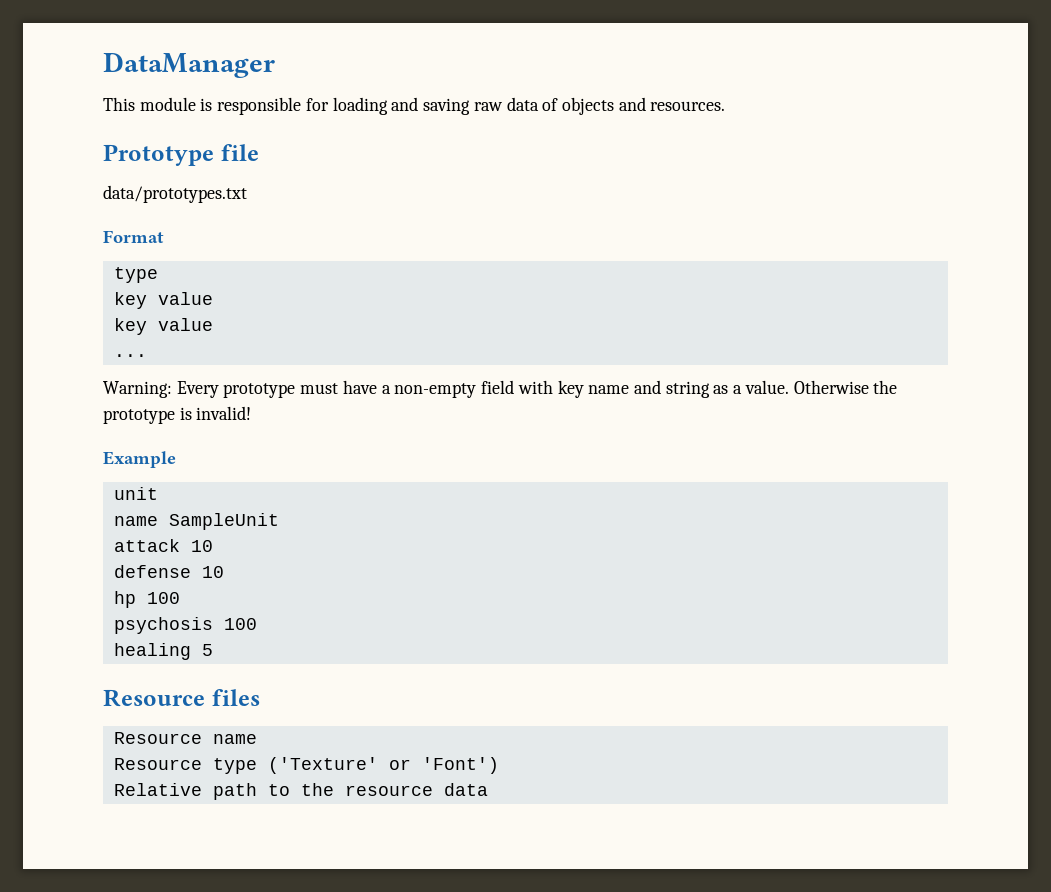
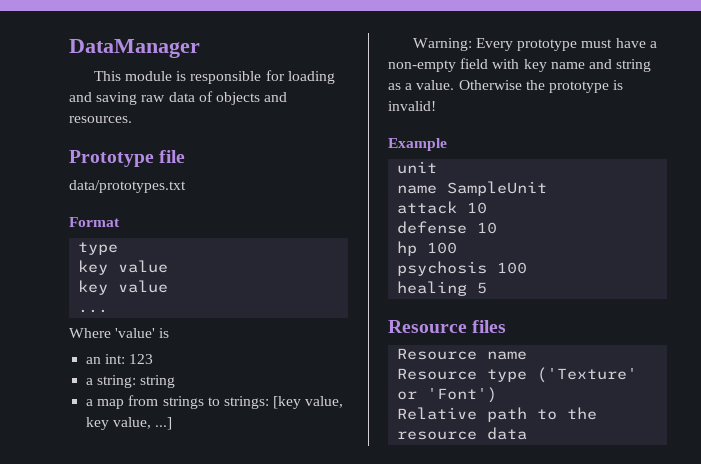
(147, 355) none -> [69,328,170,338] [86,354,154,364] [86,375,176,388] [86,395,344,409] [86,417,173,430] // Where 'value' is // an int: 123 // a string: string // a map from strings to strings: [key value, key value, ...]

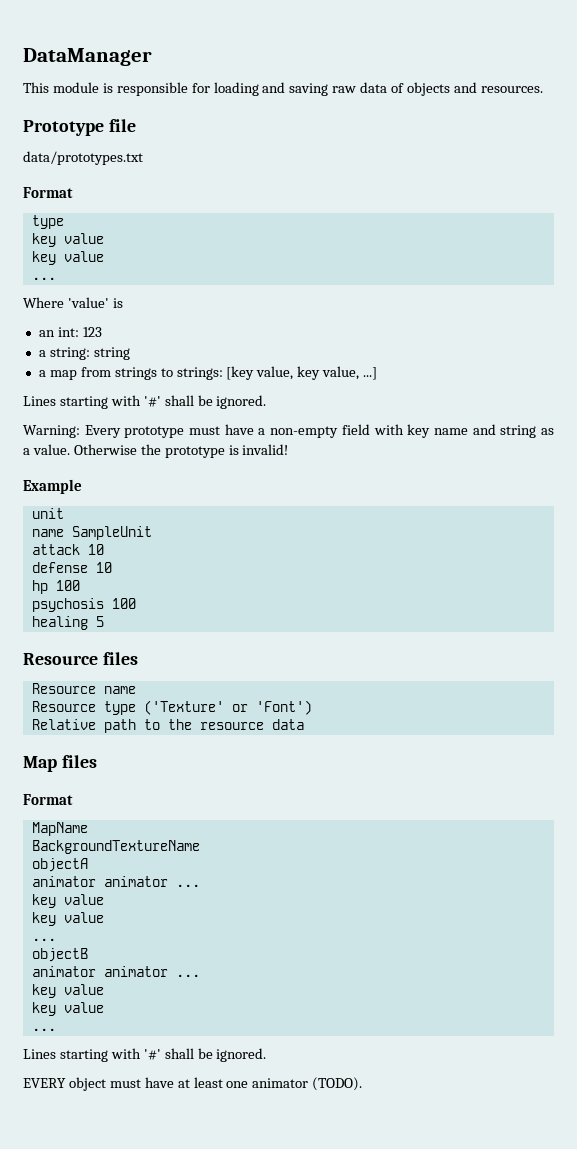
(173, 423) none -> [23,395,267,409] // Lines starting with '#' shall be ignored.
(528, 433) none -> [23,755,97,772] [23,794,73,805] [31,822,88,836] [31,840,200,854] [31,858,88,872] [31,876,200,887] [31,894,104,908] [31,912,104,926] [31,938,56,941] [31,948,88,962] [31,966,200,977] [31,984,104,998] [31,1002,104,1016] [31,1028,56,1031] [23,1048,267,1062] [23,1077,363,1091] // Map files // Format // MapName // BackgroundTextureName // objectA // animator animator ... // key value // key value // ... // objectB // animator animator ... // key value // key value // ... // Lines starting with '#' shall be ignored. // EVERY object must have at least one animator (TODO).

